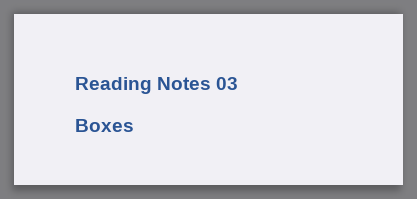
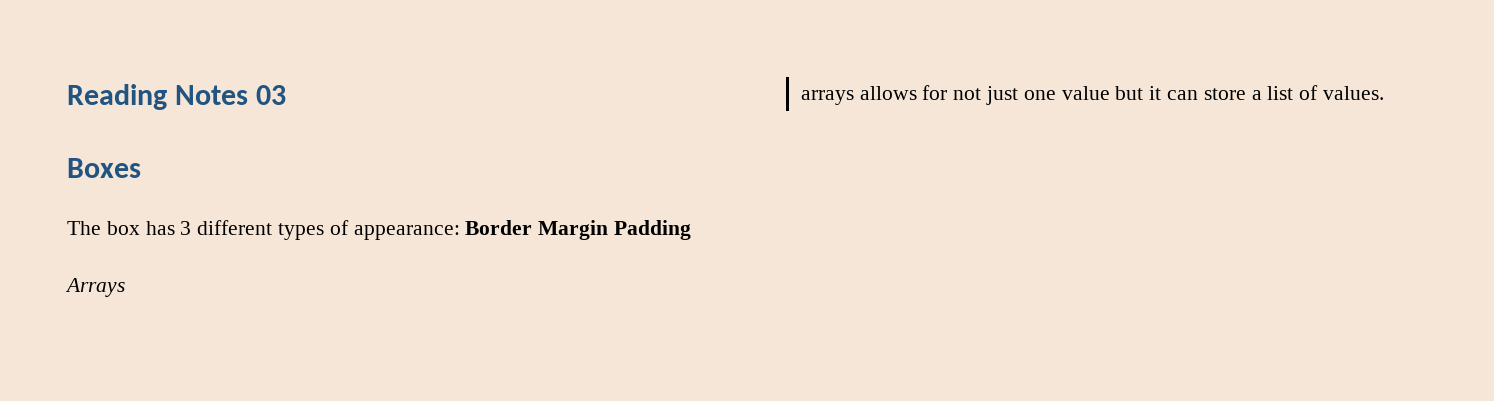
(134, 125) none -> [67,220,692,240] [65,278,125,297] [800,85,1385,105] // The box has 3 different types of appearance: Border Margin Padding // Arrays // arrays allows for not just one value but it can store a list of values.

